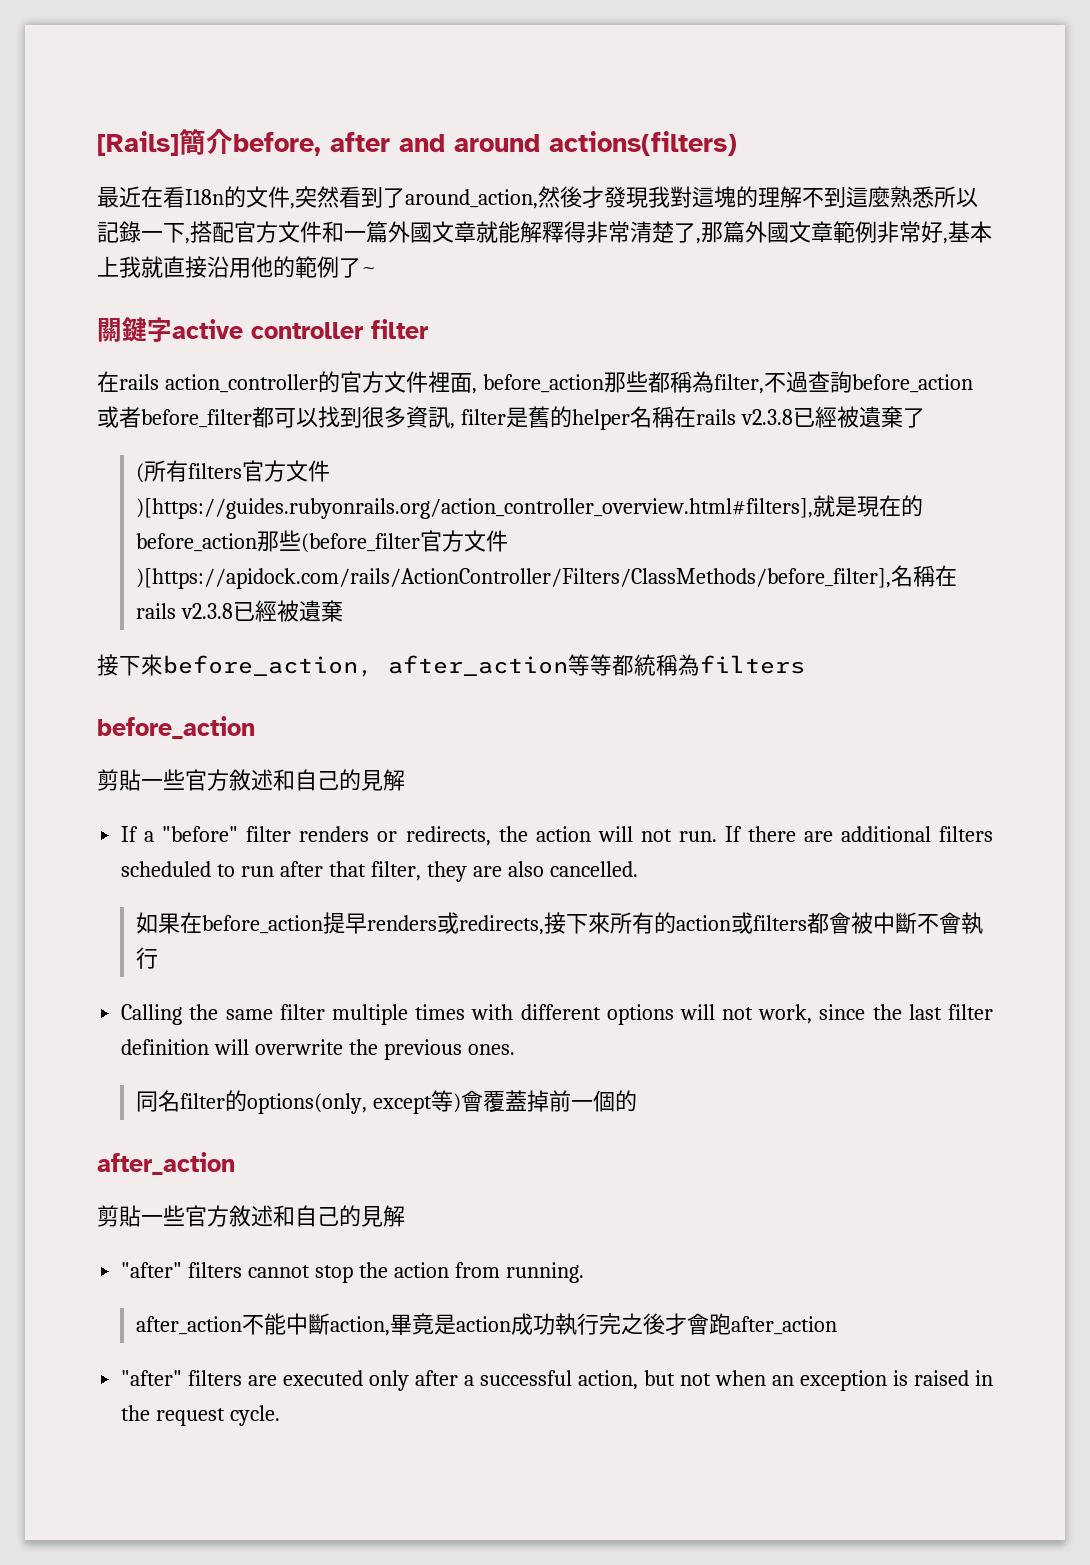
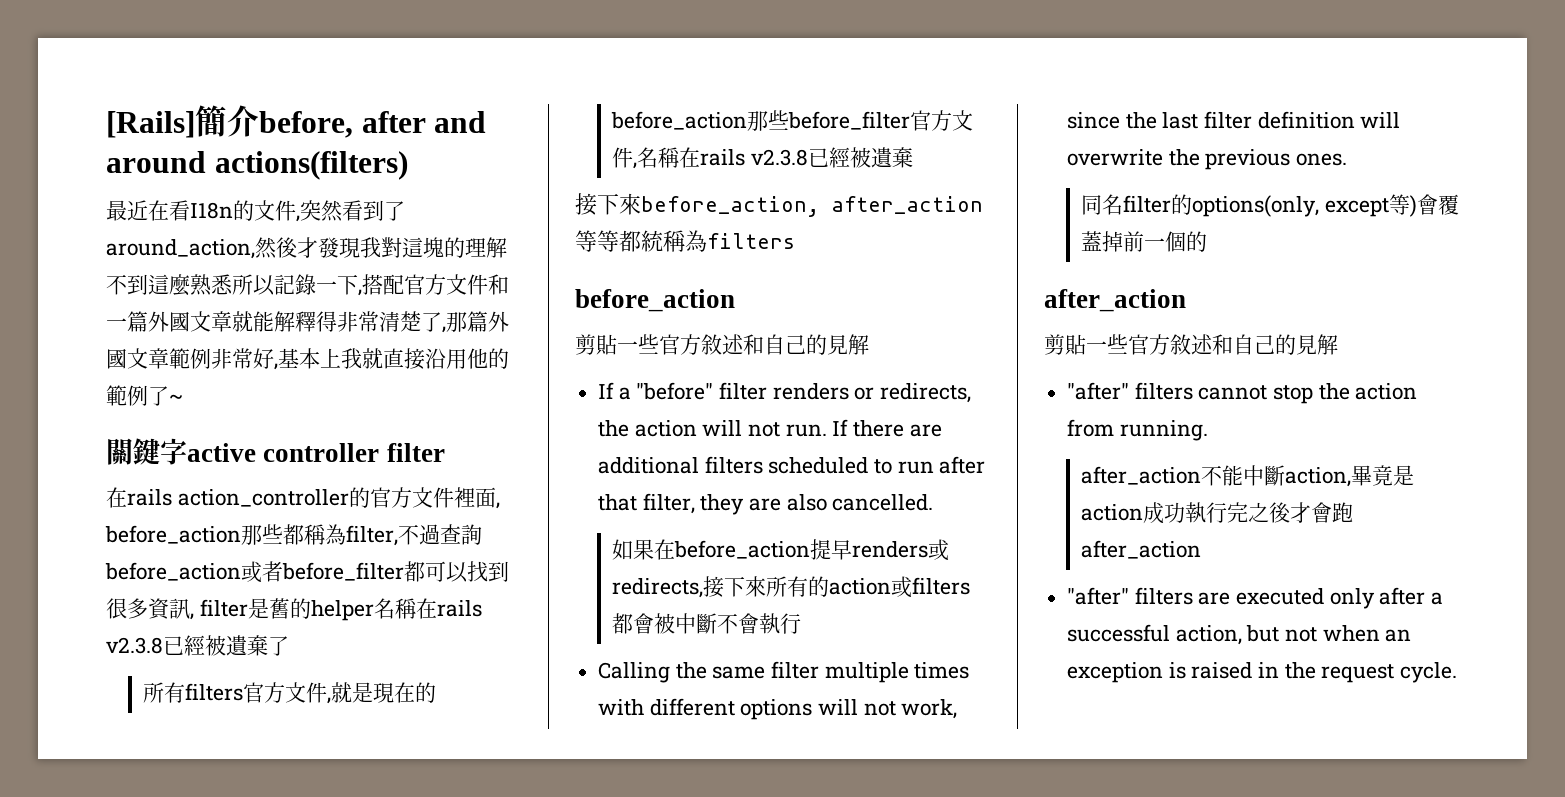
[135,463,144,483] ( -> (289, 646) none
[135,498,813,519] )[https://guides.rubyonrails.org/action_controller_overview.html#filters], -> [327,697,332,704] ,
[300,530,508,553] [135,568,891,589] (before_filter官方文件)[https://apidock.com/rails/ActionController/Filters/ClassMethods/before_filter], -> [788,110,974,131] [612,147,638,169] before_filter官方文件,

